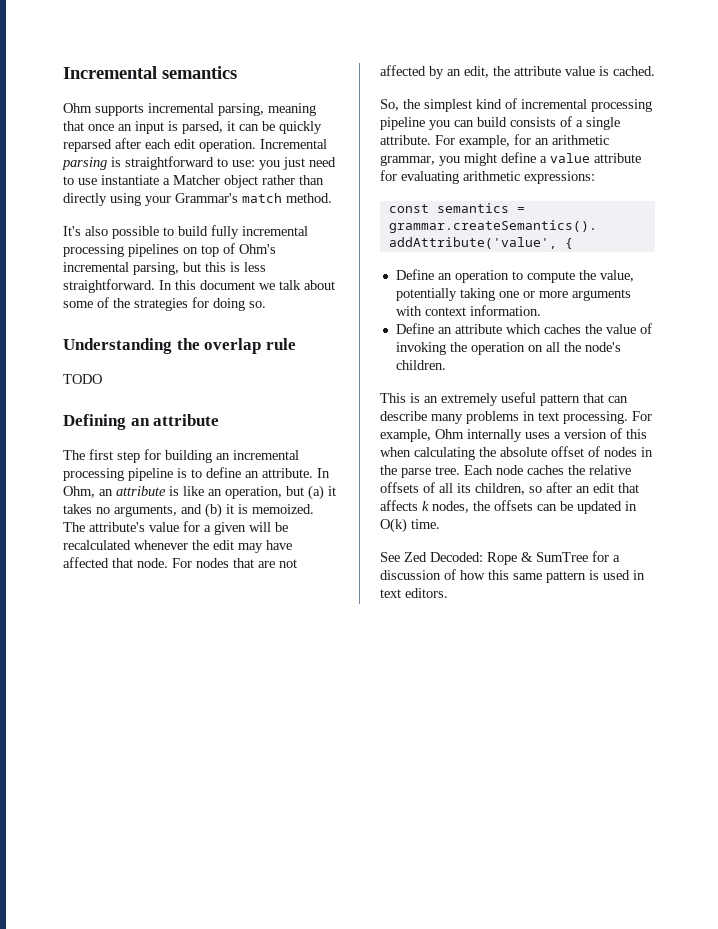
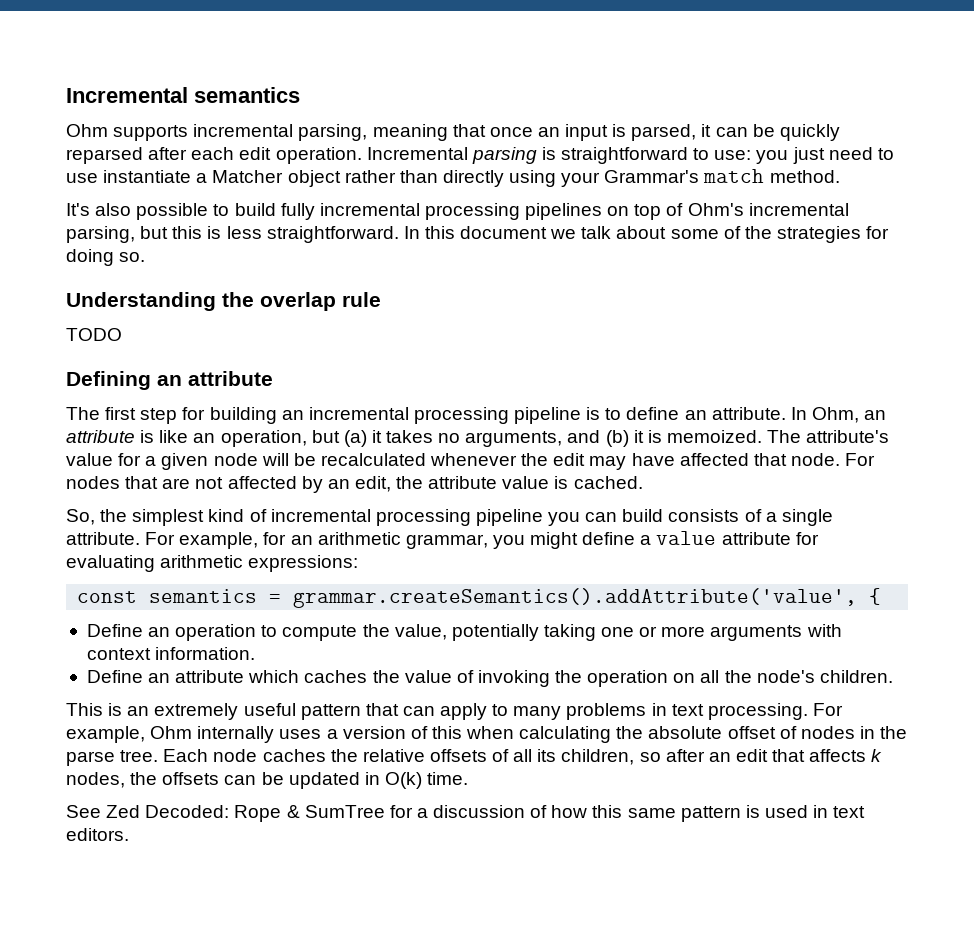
(246, 528) none -> [213,453,258,466] node
[380,411,427,421] describe -> [440,703,509,720] apply to

